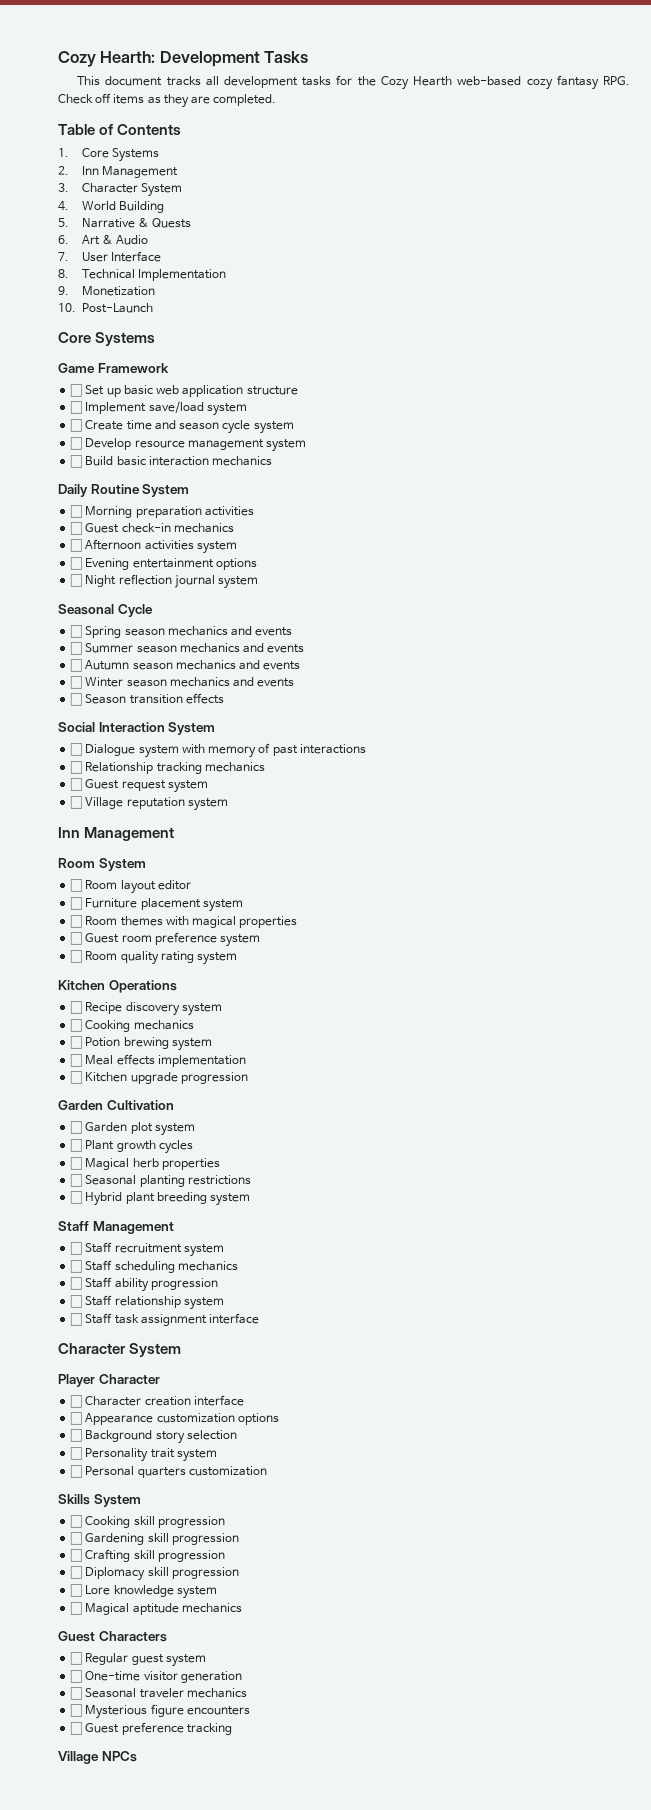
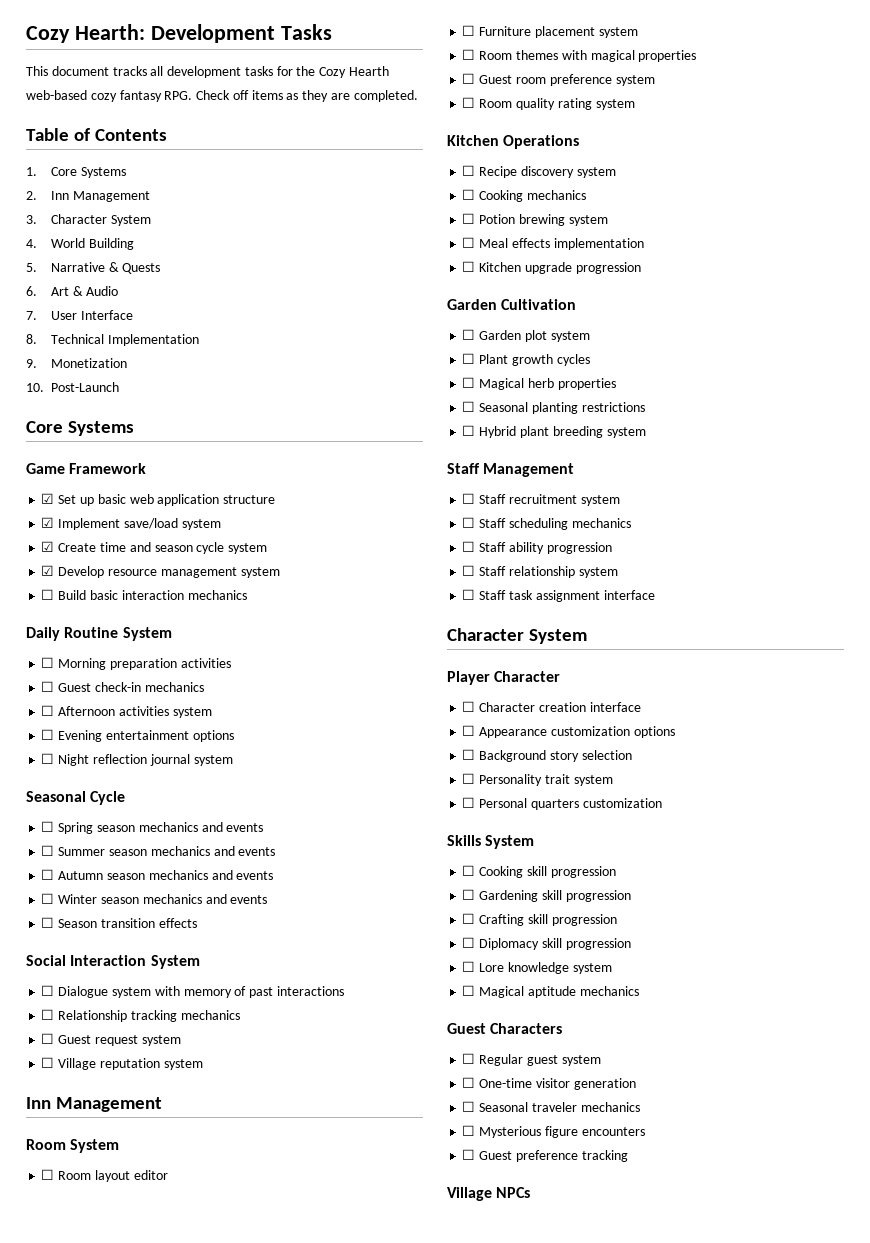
[70,384,83,397] ☐ -> [41,493,55,504] ☑
[70,401,83,414] ☐ -> [41,517,55,528] ☑
[70,419,83,432] ☐ -> [41,541,55,552] ☑
[70,437,83,450] ☐ -> [41,565,55,576] ☑

